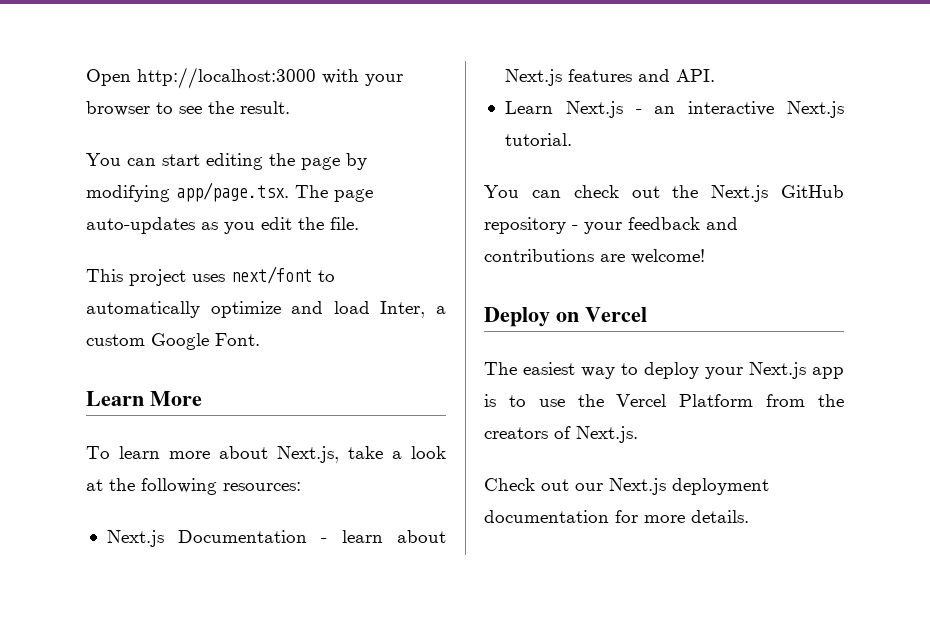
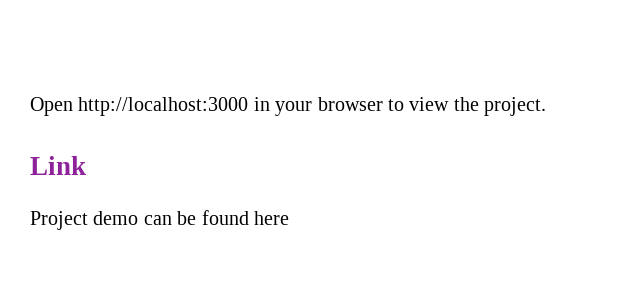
[322,69,359,84] with -> [253,97,270,111] in
[179,101,290,114] [86,153,367,170] [86,182,373,202] [86,217,359,234] [86,266,335,286] [86,301,446,318] [86,333,260,350] [86,391,202,406] [86,446,446,463] [86,478,301,495] [106,530,446,547] [504,69,715,86] [504,101,844,118] [504,133,572,146] [484,185,844,202] [484,217,738,234] [484,249,705,264] [484,307,647,327] [484,362,844,379] [484,394,844,407] [484,426,638,443] [484,478,769,495] [484,510,749,523] see the result. // You can start editing the page by modifying app/page.tsx. The page auto-updates as you edit the file. // This project uses next/font to automatically optimize and load Inter, a custom Google Font. // Learn More // To learn more about Next.js, take a look at the following resources: // Next.js Documentation - learn about Next.js features and API. // Learn Next.js - an interactive Next.js tutorial. // You can check out the Next.js GitHub repository - your feedback and contributions are welcome! // Deploy on Vercel // The easiest way to deploy your Next.js app is to use the Vercel Platform from the creators of Next.js. // Check out our Next.js deployment documentation for more details. -> [409,97,547,116] [30,156,86,175] [30,210,289,230] view the project. // Link // Project demo can be found here

